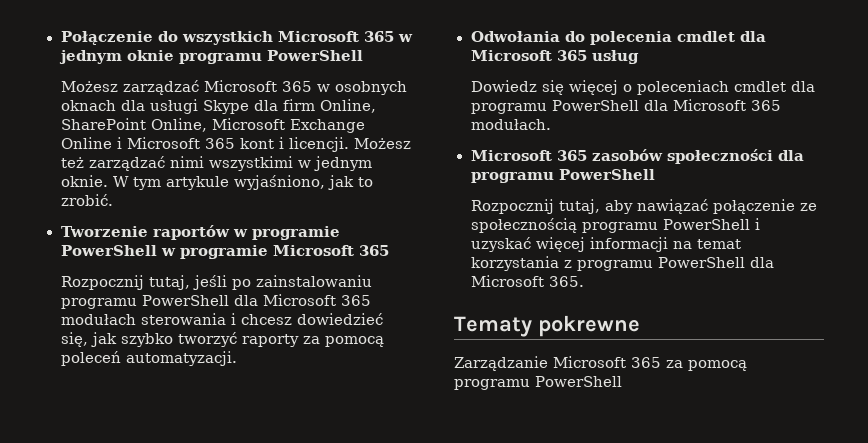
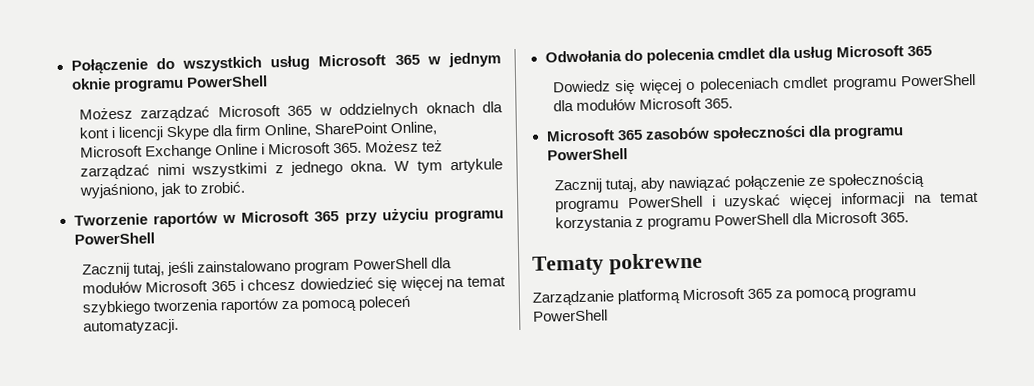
(273, 38) none -> [270,55,311,71] usług
[335,81,408,95] osobnych -> [339,102,419,119] oddzielnych
[150,99,199,114] usługi -> [78,126,164,141] kont i licencji
[205,137,350,152] 365 kont i licencji. -> [333,142,363,154] 365.
[298,156,373,171] [61,175,109,187] w jednym oknie. -> [274,160,388,176] z jednego okna.
[252,226,341,240] [60,245,389,259] [61,275,373,290] [61,294,372,309] [61,313,227,325] programie PowerShell w programie Microsoft 365 // Rozpocznij tutaj, jeśli po zainstalowaniu programu PowerShell dla Microsoft 365 modułach sterowania -> [241,207,505,225] [73,232,155,245] [81,257,453,278] [81,280,236,294] Microsoft 365 przy użyciu programu PowerShell // Zacznij tutaj, jeśli zainstalowano program PowerShell dla modułów Microsoft 365
[61,332,300,347] się, jak szybko tworzyć raporty -> [377,276,506,292] [81,298,279,316] się więcej na temat szybkiego tworzenia raportów
[470,50,639,64] Microsoft 365 usług -> [792,45,932,62] usług Microsoft 365
[791,81,816,92] [471,99,782,114] [471,119,552,130] dla programu PowerShell dla Microsoft 365 modułach. -> [832,73,976,91] [552,97,733,112] programu PowerShell dla modułów Microsoft 365.
[471,199,555,214] Rozpocznij -> [553,178,603,194] Zacznij
(548, 363) none -> [617,289,681,305] platformą

